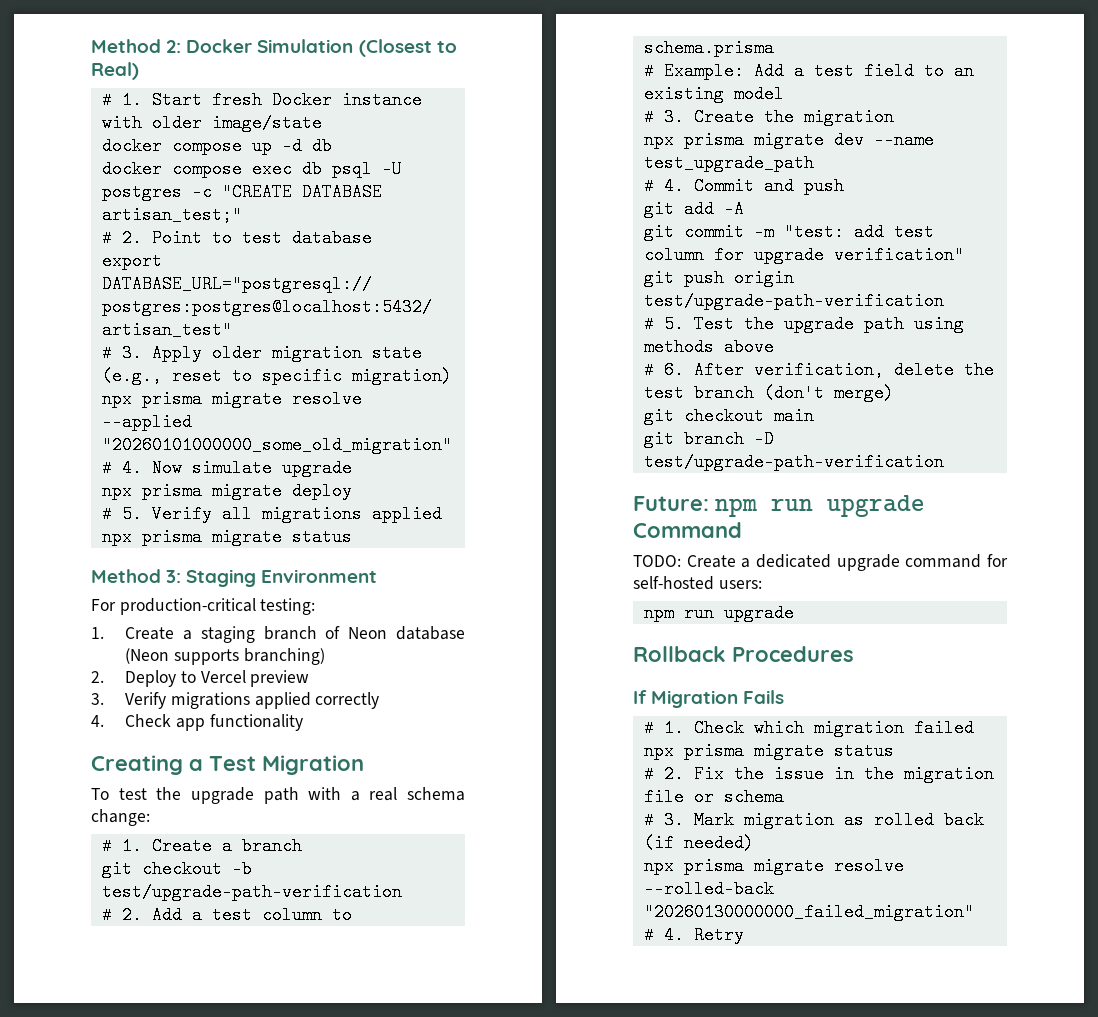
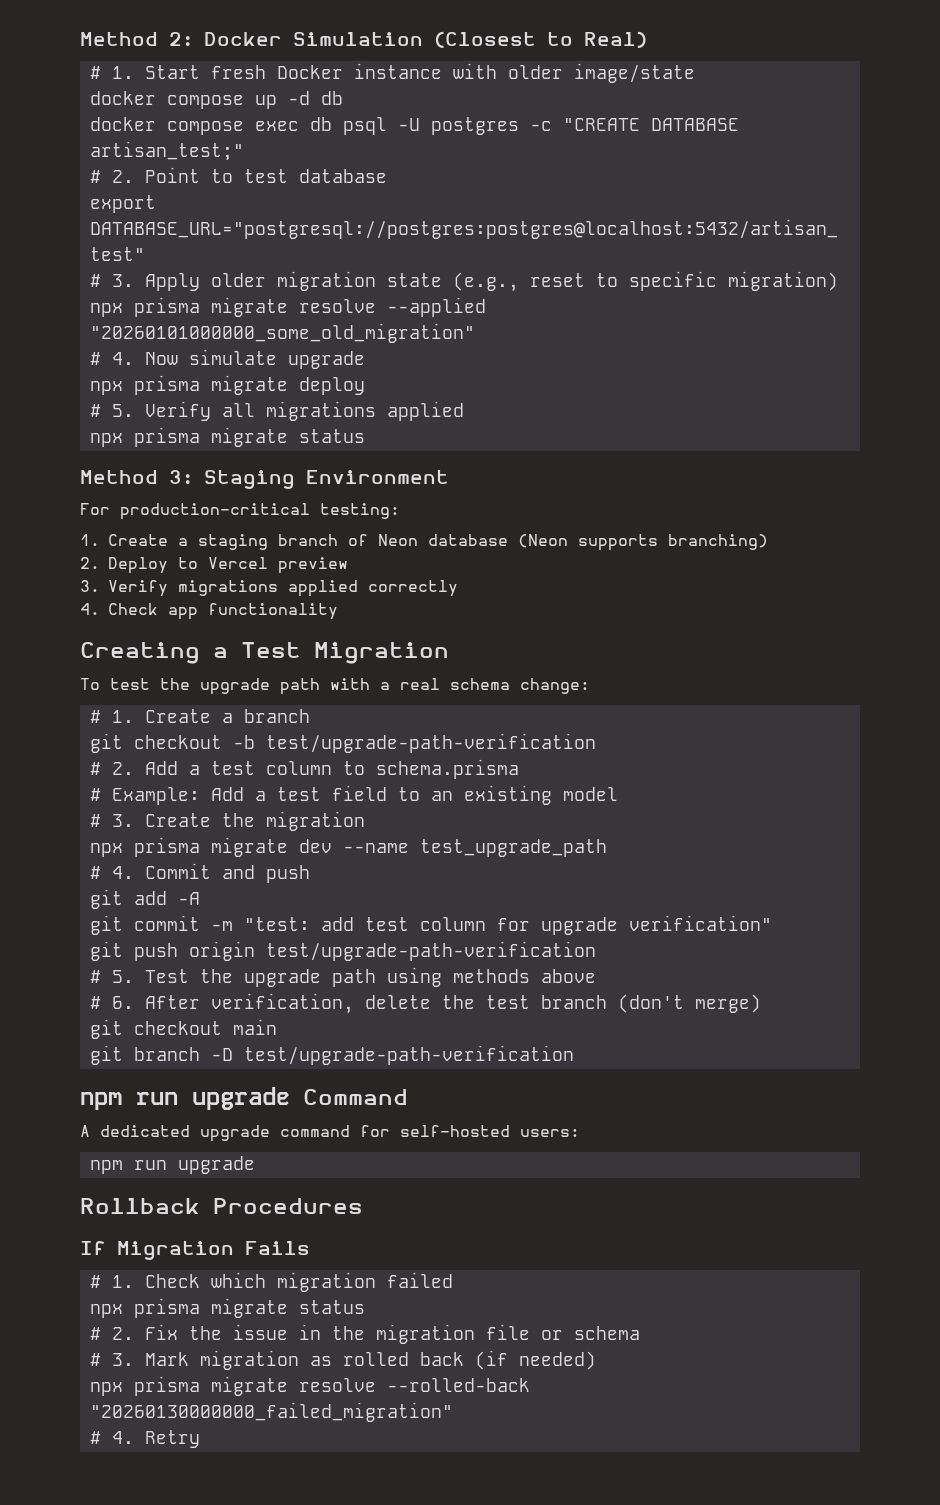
[633,496,709,511] Future: -> (574, 1055) none
[633,555,751,568] TODO: Create a -> [80,1125,90,1137] A

